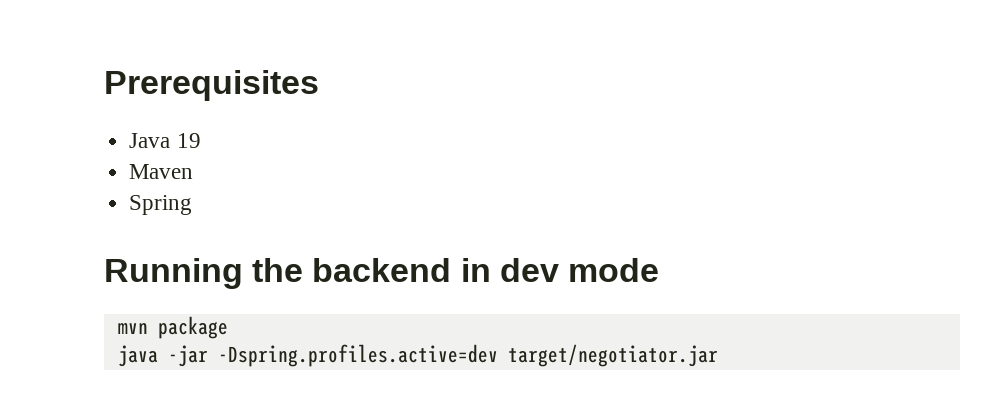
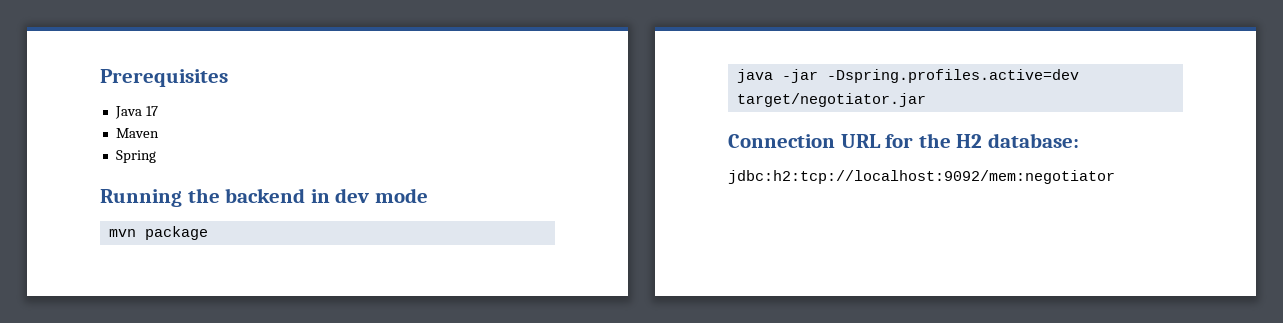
[176,133,201,148] 19 -> [145,106,158,116] 17
(718, 355) none -> [728,133,1079,148] [728,170,1115,184] // Connection URL for the H2 database: // jdbc:h2:tcp://localhost:9092/mem:negotiator

